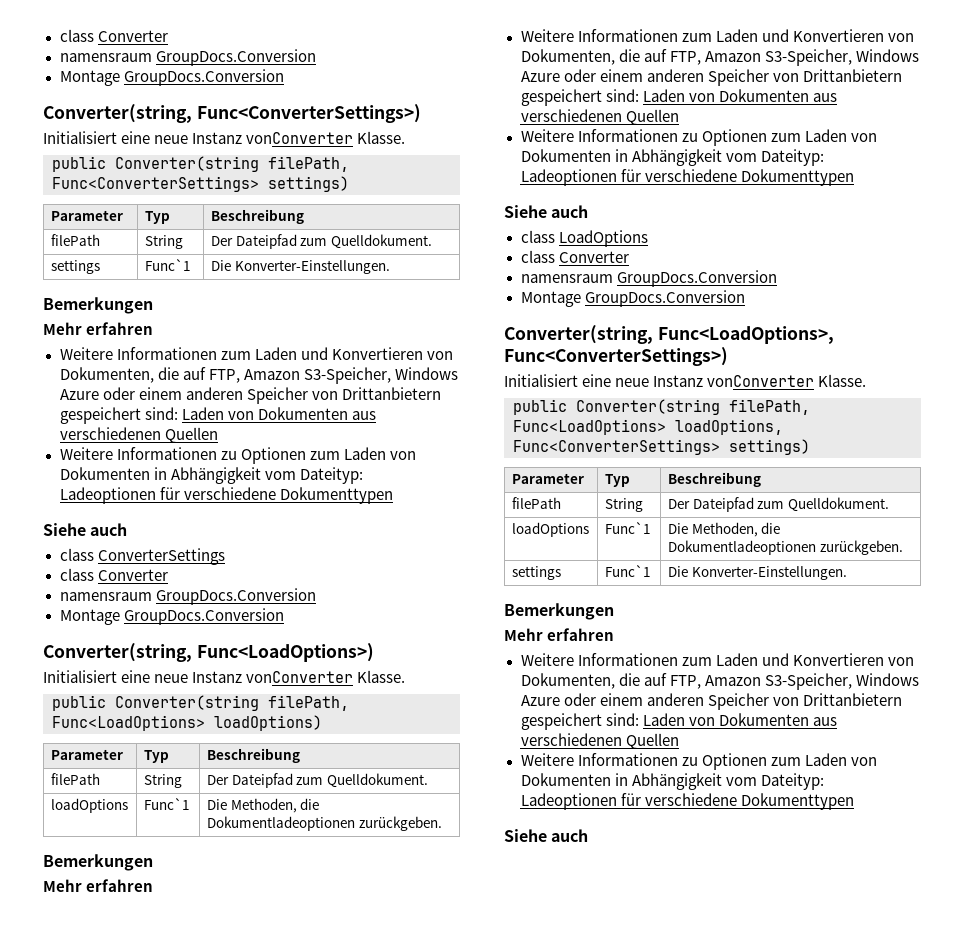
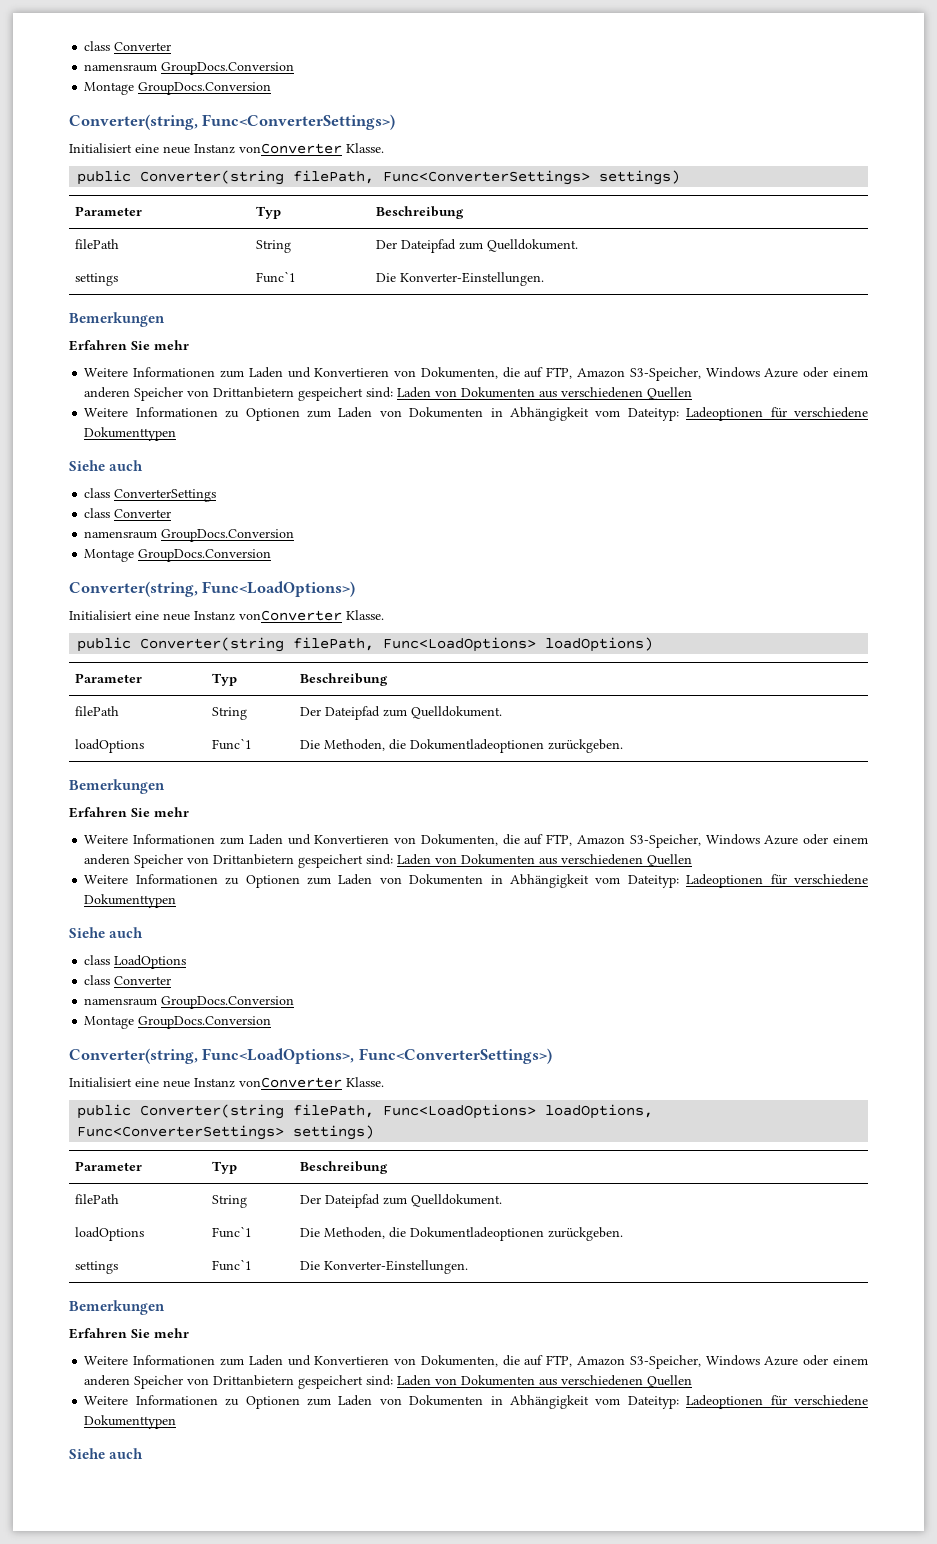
[43,322,154,335] Mehr erfahren -> [69,340,189,351] Erfahren Sie mehr
[43,879,154,892] Mehr erfahren -> [69,807,189,818] Erfahren Sie mehr
[504,628,615,641] Mehr erfahren -> [69,1328,189,1339] Erfahren Sie mehr

